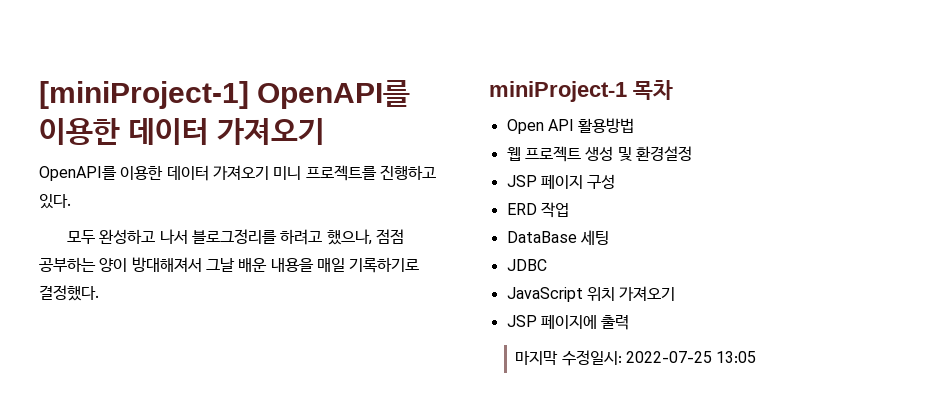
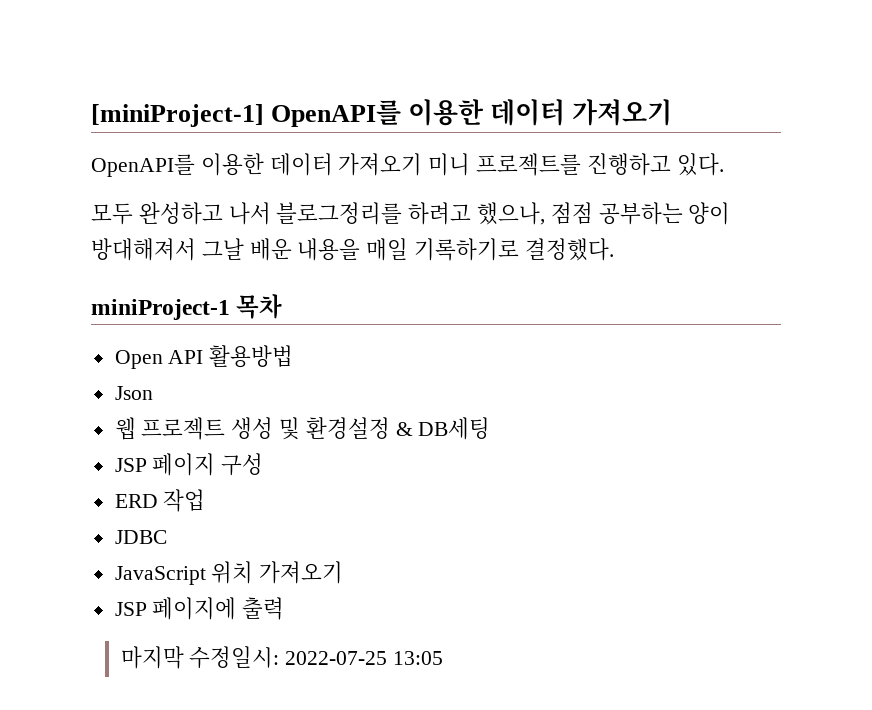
(635, 125) none -> [114,386,153,400] // Json
(692, 153) none -> [395,417,491,440] & DB세팅
[506,230,609,245] // DataBase 세팅 -> (206, 500) none

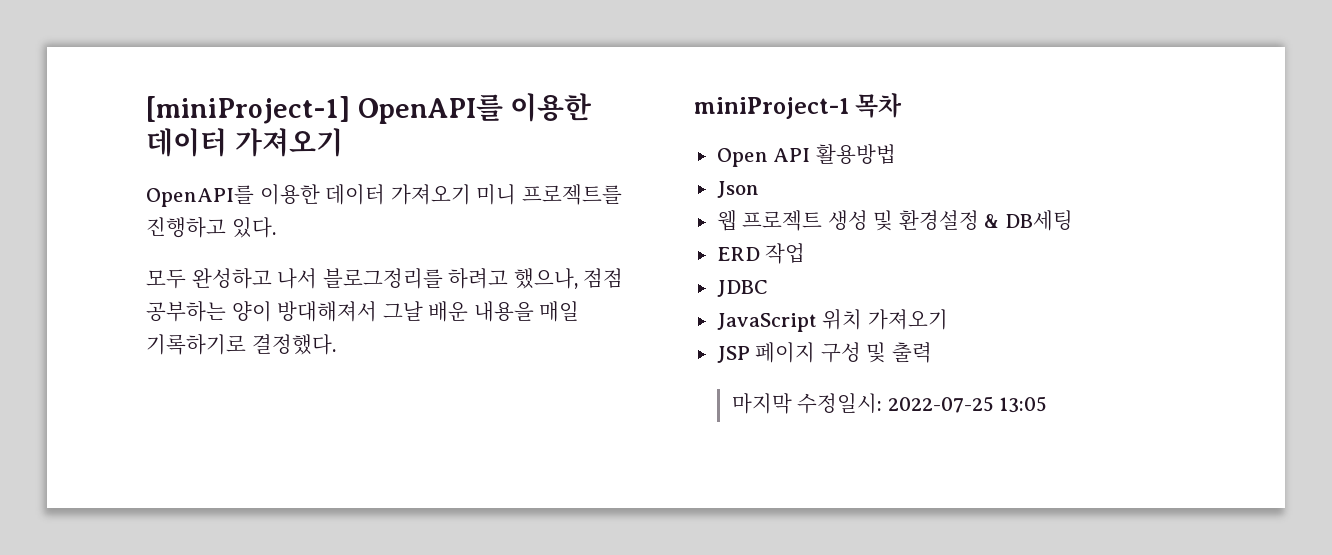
[114,453,264,476] // JSP 페이지 구성 -> (1073, 220) none
[152,597,237,620] 페이지에 -> [755,342,887,363] 페이지 구성 및

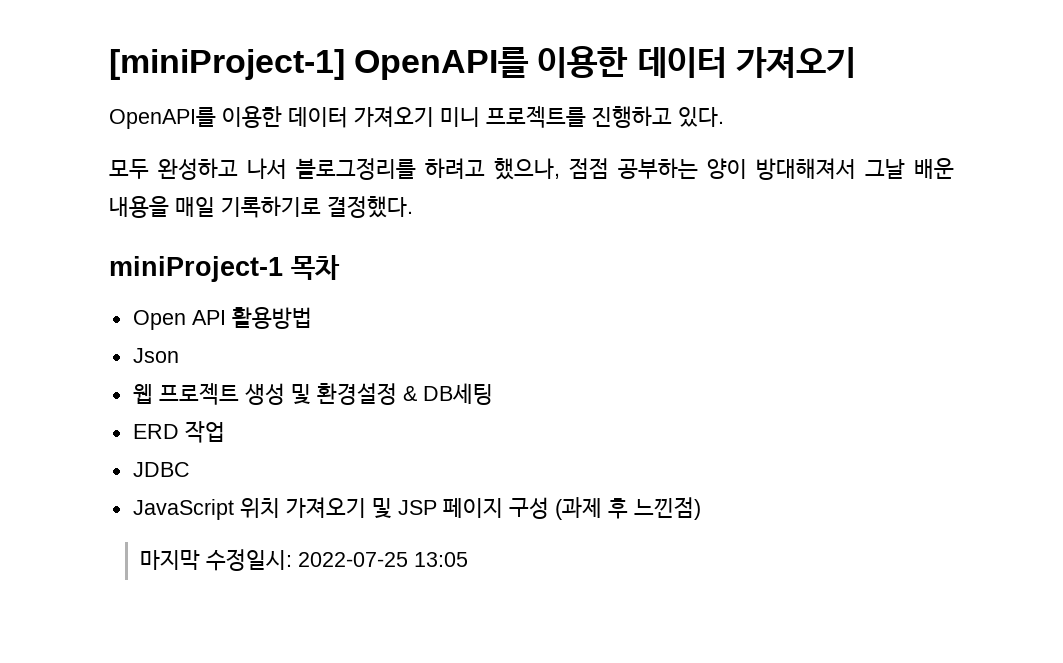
(948, 319) // -> [371,498,392,518] 및
[866,342,932,363] 및 출력 -> [554,497,701,520] (과제 후 느낀점)

